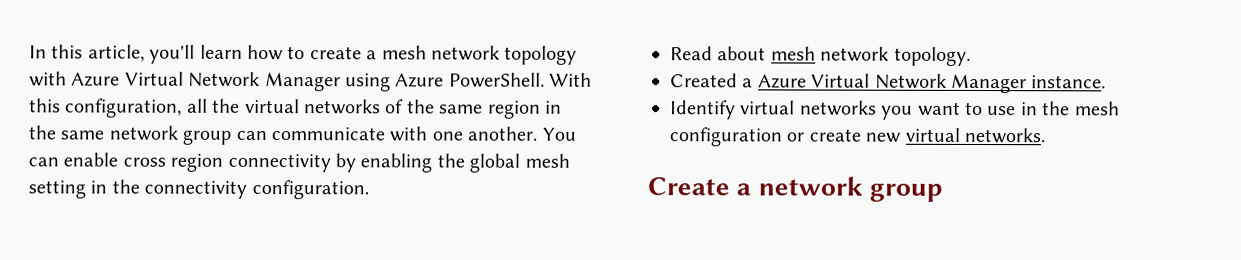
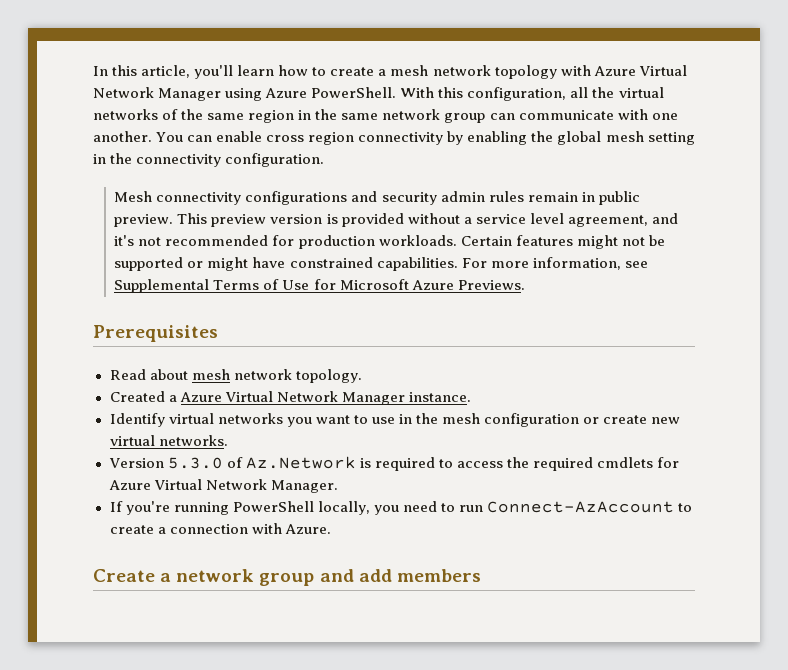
(369, 189) none -> [114,191,640,205] [114,213,678,227] [114,235,665,249] [114,257,648,271] [114,279,525,293] [93,325,218,342] // Mesh connectivity configurations and security admin rules remain in public preview. This preview version is provided without a service level agreement, and it's not recommended for production workloads. Certain features might not be supported or might have constrained capabilities. For more information, see Supplemental Terms of Use for Microsoft Azure Previews. // Prerequisites
(1046, 135) none -> [108,456,680,471] [108,479,338,493] [109,501,692,515] [109,523,331,534] // Version 5.3.0 of Az.Network is required to access the required cmdlets for Azure Virtual Network Manager. // If you're running PowerShell locally, you need to run Connect-AzAccount to create a connection with Azure.
(943, 192) none -> [319,569,481,582] and add members

